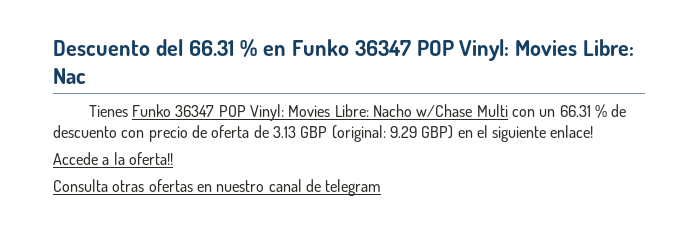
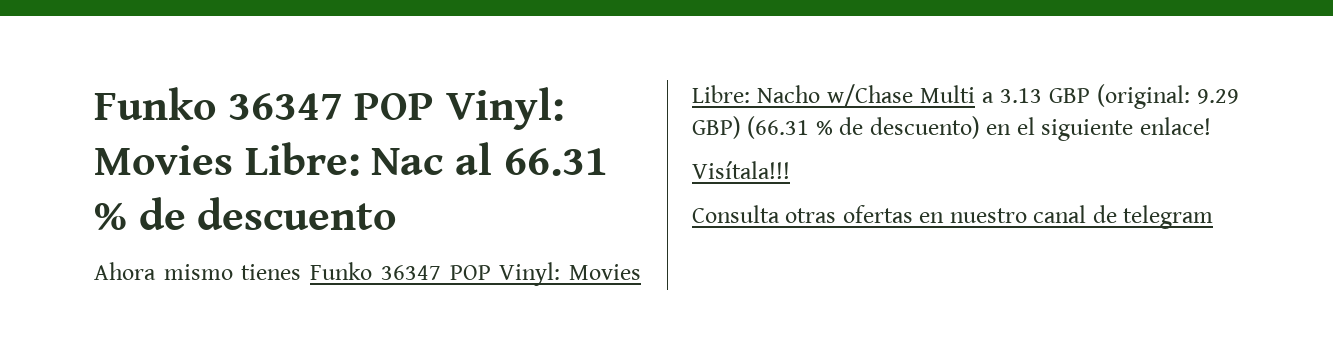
[53,39,286,57] Descuento del 66.31 % en -> (94, 103) none
[88,105,128,117] // Tienes -> [455,142,608,176] [94,197,397,230] [94,262,302,280] al 66.31 % de descuento // Ahora mismo tienes
[511,104,627,118] [53,125,269,142] con un 66.31 % de descuento con precio de oferta de -> [982,92,994,103] a
(454, 132) none -> [747,116,980,139] (66.31 % de descuento)
[53,152,173,165] Accede a la oferta!! -> [692,161,790,179] Visítala!!!

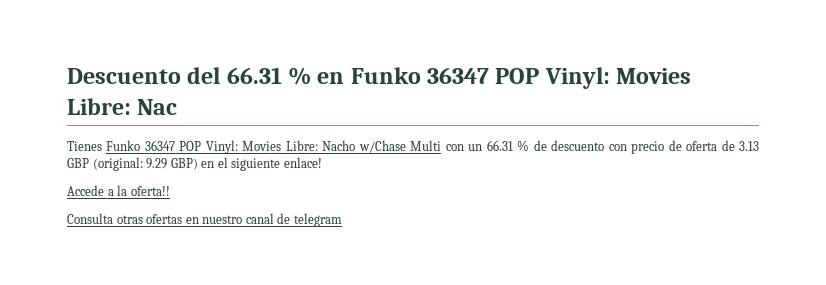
(94, 103) none -> [67,67,345,85] Descuento del 66.31 % en
[455,142,608,176] [94,197,397,230] [94,262,302,280] al 66.31 % de descuento // Ahora mismo tienes -> [67,141,102,151] // Tienes
[982,92,994,103] a -> [445,140,735,154] con un 66.31 % de descuento con precio de oferta de
[747,116,980,139] (66.31 % de descuento) -> (198, 164) none
[692,161,790,179] Visítala!!! -> [67,185,170,196] Accede a la oferta!!

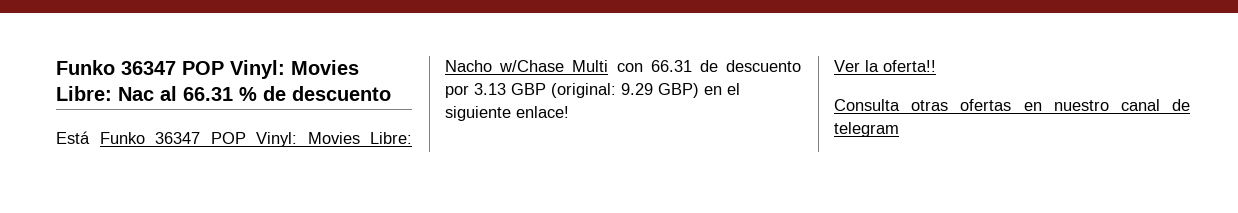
[67,67,345,85] Descuento del 66.31 % en -> (56, 67) none
[67,141,102,151] // Tienes -> [160,86,391,101] [56,131,90,144] al 66.31 % de descuento // Está
[468,140,735,154] un 66.31 % de descuento con precio de oferta de -> [650,60,801,72] [445,85,469,98] 66.31 de descuento por
[67,185,114,196] Accede a -> [834,60,860,72] Ver

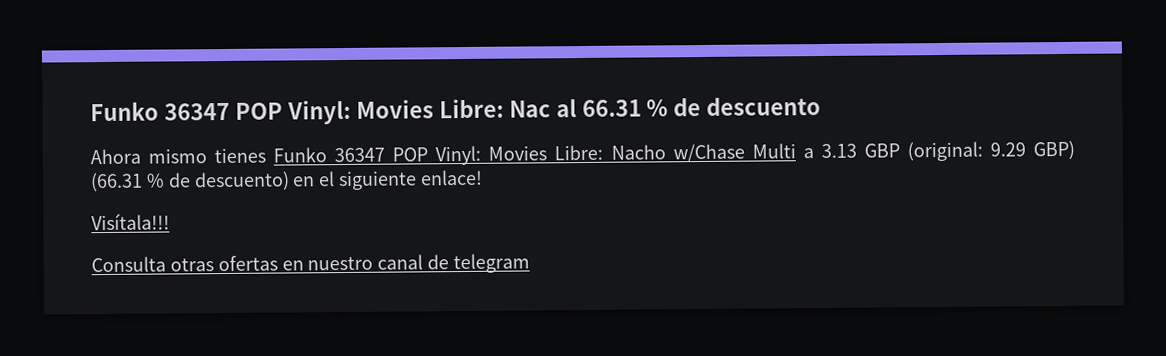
[56,131,90,144] Está -> [90,147,267,165] Ahora mismo tienes
[616,60,801,72] [445,85,469,98] con 66.31 de descuento por -> [802,148,814,159] a
(699, 90) none -> [90,171,290,193] (66.31 % de descuento)
[834,60,936,72] Ver la oferta!! -> [91,213,170,231] Visítala!!!

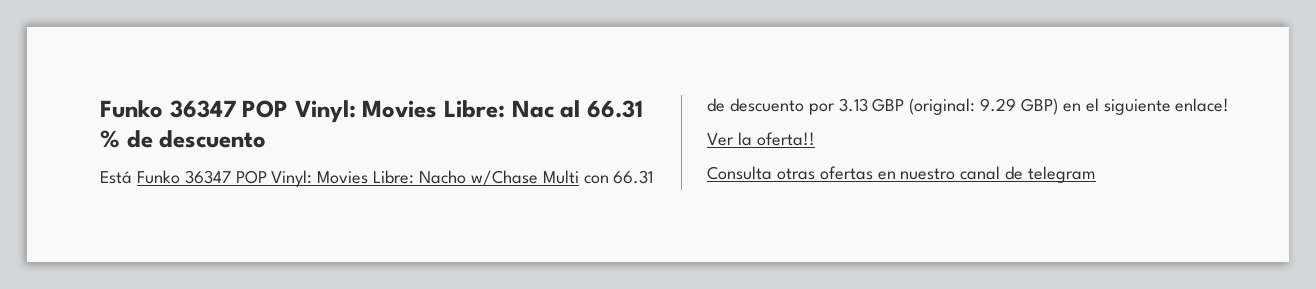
[90,147,267,165] Ahora mismo tienes -> [100,171,132,184] Está
[802,148,814,159] a -> [583,170,654,184] [707,98,835,115] con 66.31 de descuento por
[90,171,290,193] (66.31 % de descuento) -> (1059, 106) none
[91,213,170,231] Visítala!!! -> [707,132,815,146] Ver la oferta!!

